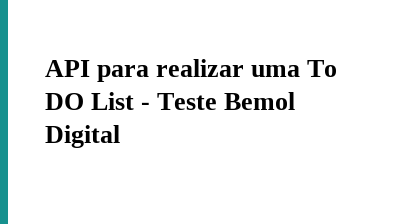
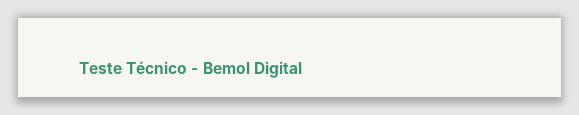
[45,59,338,82] [45,92,218,110] API para realizar uma To DO List - Teste -> [79,61,199,74] Teste Técnico -

